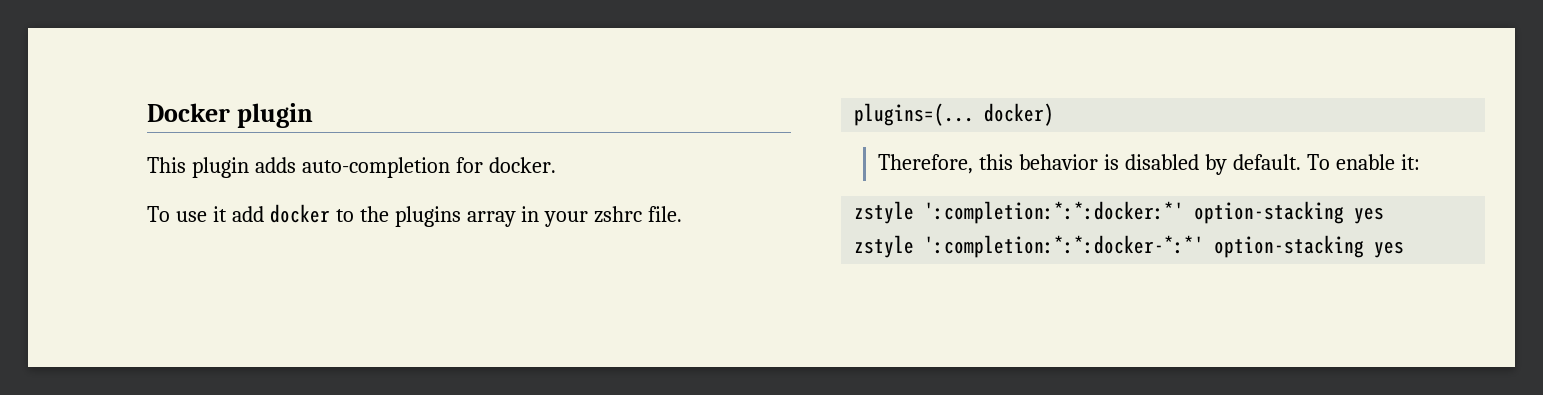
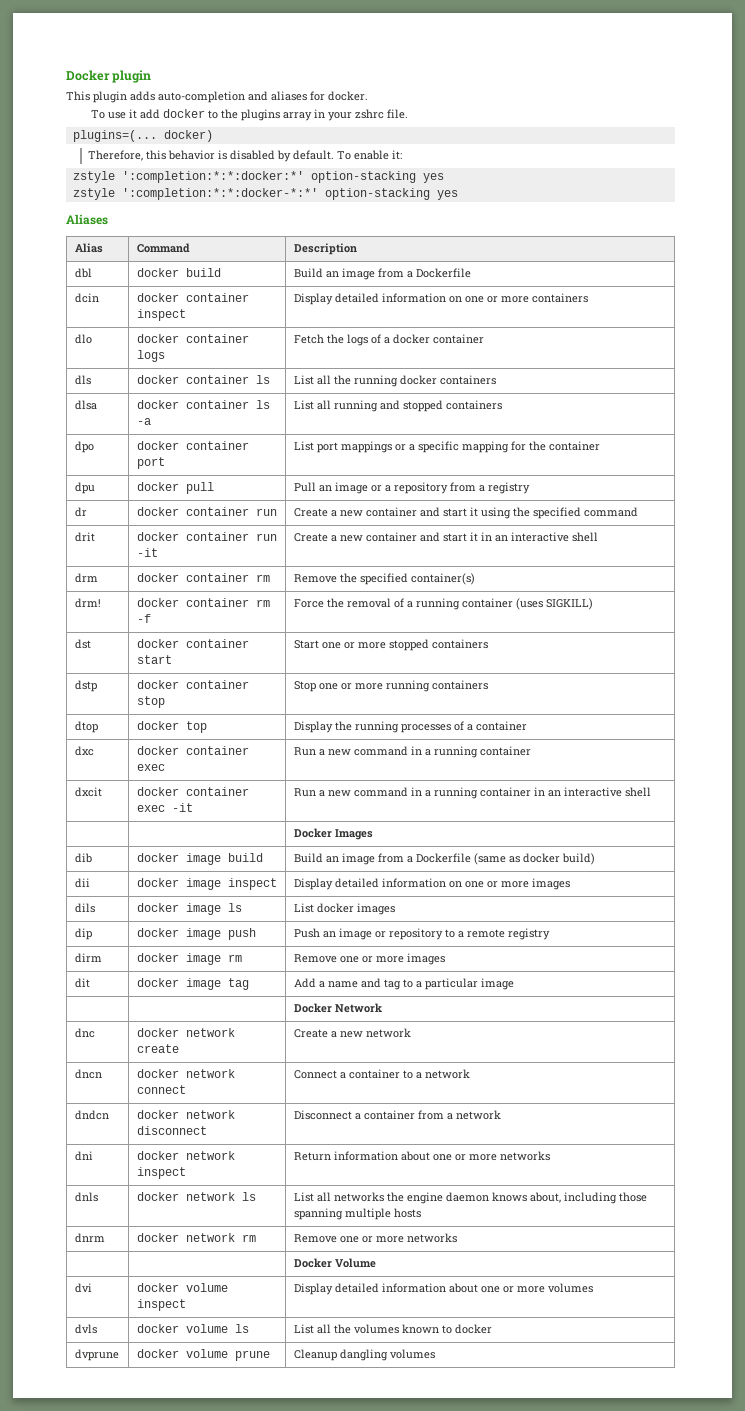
(450, 167) none -> [248,91,307,101] and aliases
(1405, 249) none -> [66,214,108,225] [74,243,103,253] [136,243,190,253] [293,243,357,255] [74,268,92,278] [136,268,221,277] [293,268,471,280] [74,293,99,303] [136,293,249,302] [136,309,186,321] [293,293,588,305] [74,334,92,344] [136,334,249,343] [136,350,165,362] [293,334,484,346] [74,375,91,385] [136,375,270,384] [293,375,496,387] [74,400,97,410] [136,400,270,409] [136,418,151,425] [293,400,502,412] [74,441,94,453] [136,441,249,450] [136,457,165,469] [293,441,600,453] [74,482,95,494] [136,482,214,494] [293,482,530,494] [74,507,87,517] [136,507,277,516] [293,507,638,519] [74,532,95,542] [136,532,277,541] [136,548,158,557] [293,532,598,542] [74,573,98,583] [136,573,270,582] [293,573,475,585] [74,598,101,608] [136,598,270,607] [136,614,151,623] [293,598,593,610] [74,639,91,649] [136,639,249,648] [136,655,172,664] [293,639,488,651] [74,680,97,692] [136,680,249,689] [136,696,165,708] [293,680,488,692] [74,721,98,733] [136,721,207,733] [293,721,527,733] [74,746,94,756] [136,746,249,755] [136,764,165,771] [293,746,531,758] [74,787,102,797] [136,787,249,796] [136,803,193,812] [293,787,651,799] [293,828,373,840] [74,853,92,863] [136,853,263,865] [293,853,595,865] [74,878,90,888] [136,878,277,890] [293,878,570,890] [74,903,95,913] [136,903,242,915] [293,903,395,915] [74,928,92,940] [136,928,256,940] [293,928,550,940] [74,953,102,963] [136,953,242,965] [293,953,445,965] [74,978,90,988] [136,978,249,990] [293,978,514,990] [293,1003,382,1013] [74,1028,95,1038] [136,1028,235,1037] [136,1044,179,1053] [293,1028,411,1038] [74,1069,102,1079] [136,1069,235,1078] [136,1085,186,1094] [293,1069,470,1079] [74,1110,109,1120] [136,1110,235,1119] [136,1126,207,1135] [293,1110,501,1120] [74,1151,93,1161] [136,1151,235,1160] [136,1167,186,1179] [293,1151,550,1161] [74,1192,98,1202] [136,1192,256,1201] [293,1192,647,1204] [293,1208,421,1220] [74,1233,105,1243] [136,1233,256,1242] [293,1233,457,1243] [293,1258,376,1268] [74,1283,92,1293] [136,1283,228,1292] [136,1299,186,1311] [293,1283,593,1295] [74,1324,97,1334] [136,1324,249,1333] [293,1324,492,1334] [74,1349,119,1361] [136,1349,270,1361] [293,1349,435,1361] // Aliases // Alias | Command | Description // dbl | docker build | Build an image from a Dockerfile // dcin | docker container inspect | Display detailed information on one or more containers // dlo | docker container logs | Fetch the logs of a docker container // dls | docker container ls | List all the running docker containers // dlsa | docker container ls -a | List all running and stopped containers // dpo | docker container port | List port mappings or a specific mapping for the container // dpu | docker pull | Pull an image or a repository from a registry // dr | docker container run | Create a new container and start it using the specified command // drit | docker container run -it | Create a new container and start it in an interactive shell // drm | docker container rm | Remove the specified container(s) // drm! | docker container rm -f | Force the removal of a running container (uses SIGKILL) // dst | docker container start | Start one or more stopped containers // dstp | docker container stop | Stop one or more running containers // dtop | docker top | Display the running processes of a container // dxc | docker container exec | Run a new command in a running container // dxcit | docker container exec -it | Run a new command in a running container in an interactive shell // | | Docker Images // dib | docker image build | Build an image from a Dockerfile (same as docker build) // dii | docker image inspect | Display detailed information on one or more images // dils | docker image ls | List docker images // dip | docker image push | Push an image or repository to a remote registry // dirm | docker image rm | Remove one or more images // dit | docker image tag | Add a name and tag to a particular image // | | Docker Network // dnc | docker network create | Create a new network // dncn | docker network connect | Connect a container to a network // dndcn | docker network disconnect | Disconnect a container from a network // dni | docker network inspect | Return information about one or more networks // dnls | docker network ls | List all networks the engine daemon knows about, including those spanning multiple hosts // dnrm | docker network rm | Remove one or more networks // | | Docker Volume // dvi | docker volume inspect | Display detailed information about one or more volumes // dvls | docker volume ls | List all the volumes known to docker // dvprune | docker volume prune | Cleanup dangling volumes

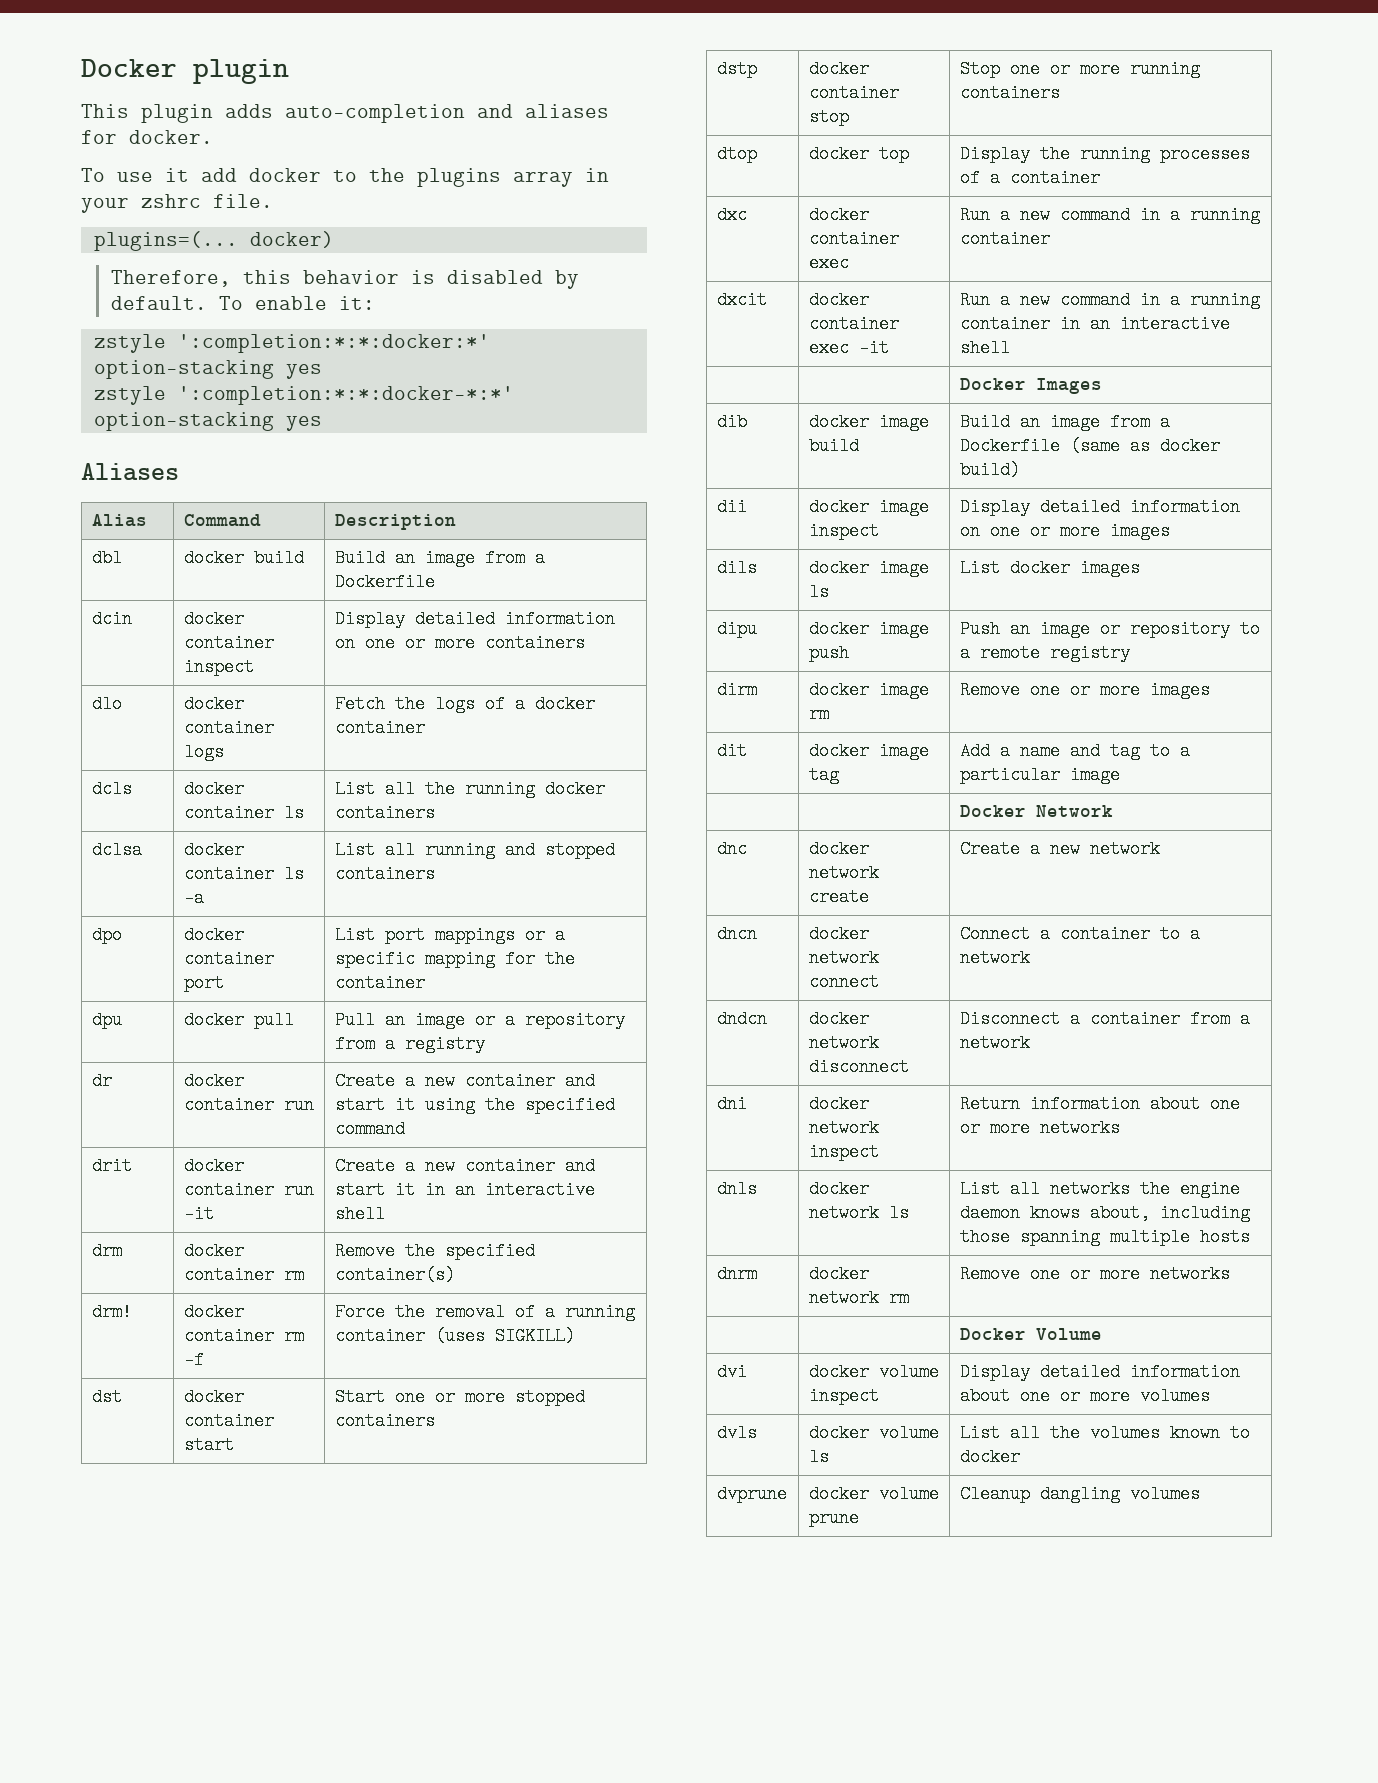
[74,375,91,385] dls -> [91,780,132,798] dcls
[74,400,97,410] dlsa -> [91,841,142,859] dclsa
[74,928,92,940] dip -> [716,620,757,638] dipu

